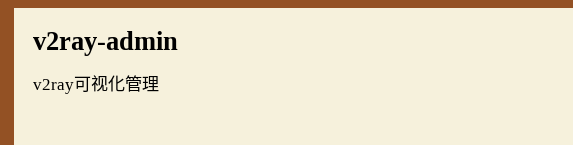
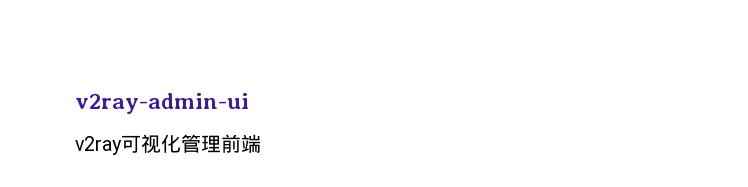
[33,31,178,56] v2ray-admin -> [75,93,249,114] v2ray-admin-ui
(159, 84) none -> [221,134,261,153] 前端

